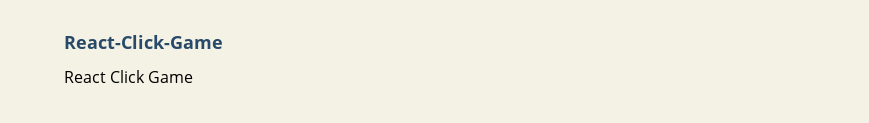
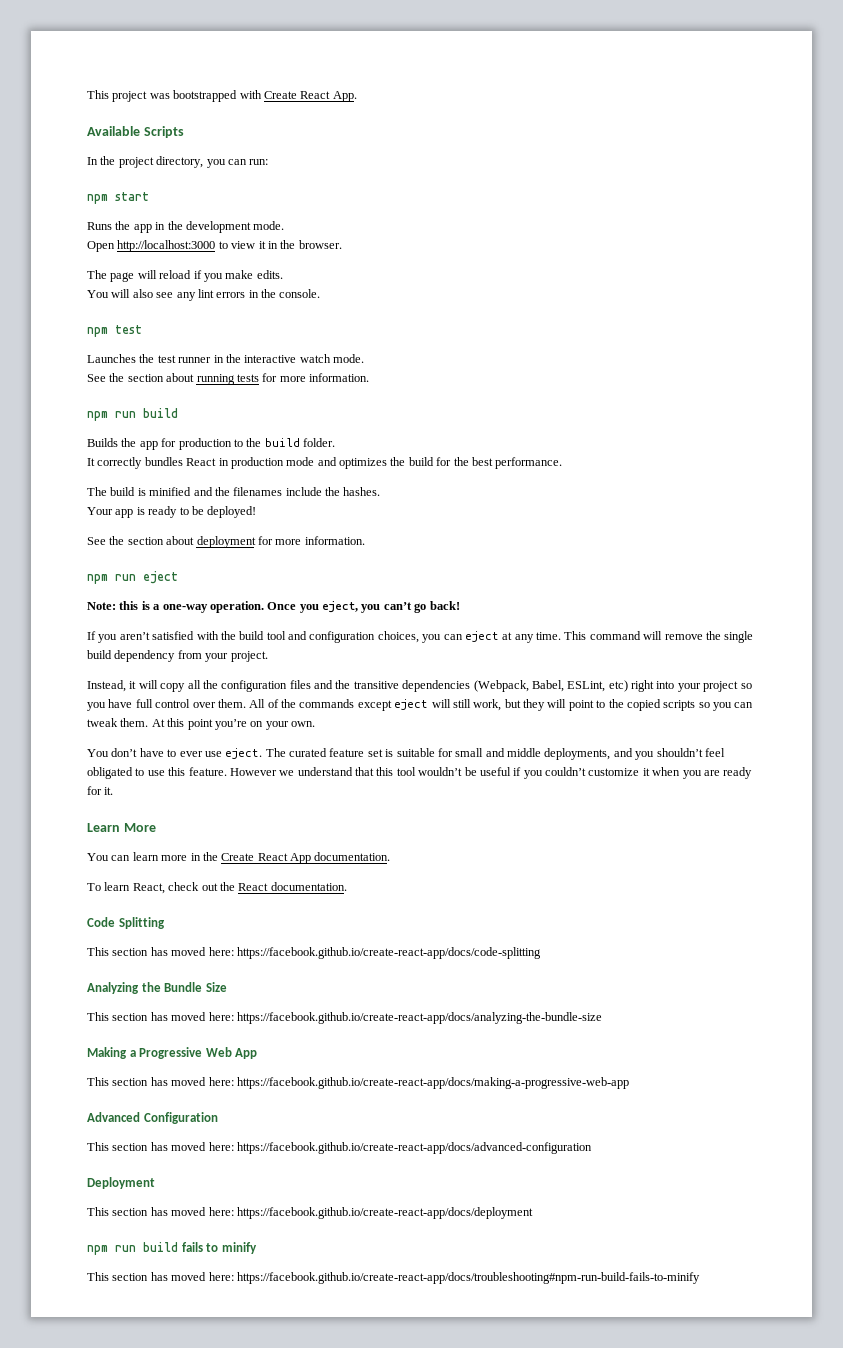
[64,35,223,49] [64,70,194,83] React-Click-Game // React Click Game -> [87,90,357,102] [87,126,184,138] [87,156,269,168] [87,192,149,204] [87,221,285,233] [87,240,342,252] [87,270,283,282] [87,289,321,301] [87,325,142,337] [87,354,364,363] [87,373,369,385] [87,408,178,421] [87,438,335,450] [87,457,563,469] [87,487,381,496] [87,506,257,518] [87,536,365,548] [87,571,178,584] [87,601,460,613] [87,631,754,643] [87,650,268,662] [87,680,752,692] [87,699,754,711] [87,718,315,730] [87,748,725,760] [87,767,753,779] [87,786,114,795] [87,823,156,832] [87,852,391,864] [87,882,347,894] [87,917,165,929] [87,947,541,959] [87,982,227,994] [87,1012,602,1024] [87,1047,258,1059] [87,1077,629,1089] [87,1112,218,1124] [87,1142,592,1154] [87,1177,155,1189] [87,1207,533,1219] [87,1242,257,1255] [87,1272,700,1284] This project was bootstrapped with Create React App. // Available Scripts // In the project directory, you can run: // npm start // Runs the app in the development mode. // Open http://localhost:3000 to view it in the browser. // The page will reload if you make edits. // You will also see any lint errors in the console. // npm test // Launches the test runner in the interactive watch mode. // See the section about running tests for more information. // npm run build // Builds the app for production to the build folder. // It correctly bundles React in production mode and optimizes the build for the best performance. // The build is minified and the filenames include the hashes. // Your app is ready to be deployed! // See the section about deployment for more information. // npm run eject // Note: this is a one-way operation. Once you eject, you can’t go back! // If you aren’t satisfied with the build tool and configuration choices, you can eject at any time. This command will remove the single build dependency from your project. // Instead, it will copy all the configuration files and the transitive dependencies (Webpack, Babel, ESLint, etc) right into your project so you have full control over them. All of the commands except eject will still work, but they will point to the copied scripts so you can tweak them. At this point you’re on your own. // You don’t have to ever use eject. The curated feature set is suitable for small and middle deployments, and you shouldn’t feel obligated to use this feature. However we understand that this tool wouldn’t be useful if you couldn’t customize it when you are ready for it. // Learn More // You can learn more in the Create React App documentation. // To learn React, check out the React documentation. // Code Splitting // This section has moved here: https://facebook.github.io/create-react-app/docs/code-splitting // Analyzing the Bundle Size // This section has moved here: https://facebook.github.io/create-react-app/docs/analyzing-the-bundle-size // Making a Progressive Web App // This section has moved here: https://facebook.github.io/create-react-app/docs/making-a-progressive-web-app // Advanced Configuration // This section has moved here: https://facebook.github.io/create-react-app/docs/advanced-configuration // Deployment // This section has moved here: https://facebook.github.io/create-react-app/docs/deployment // npm run build fails to minify // This section has moved here: https://facebook.github.io/create-react-app/docs/troubleshooting#npm-run-build-fails-to-minify

